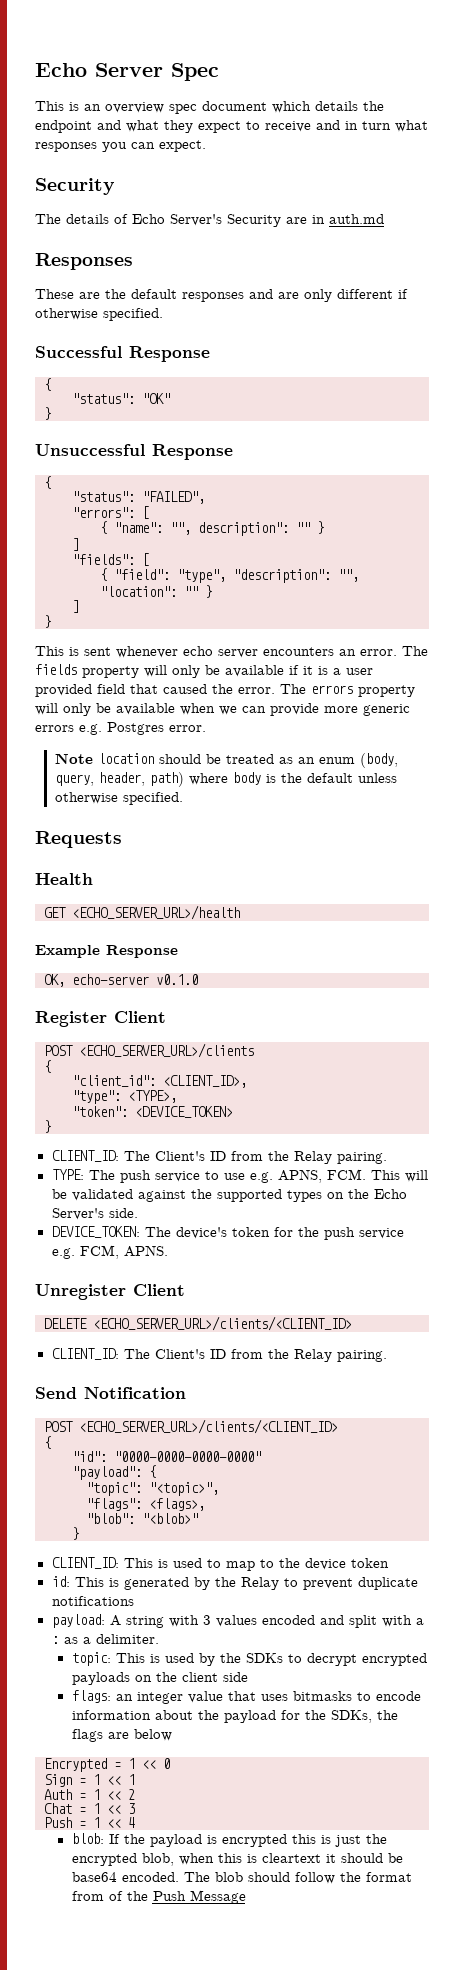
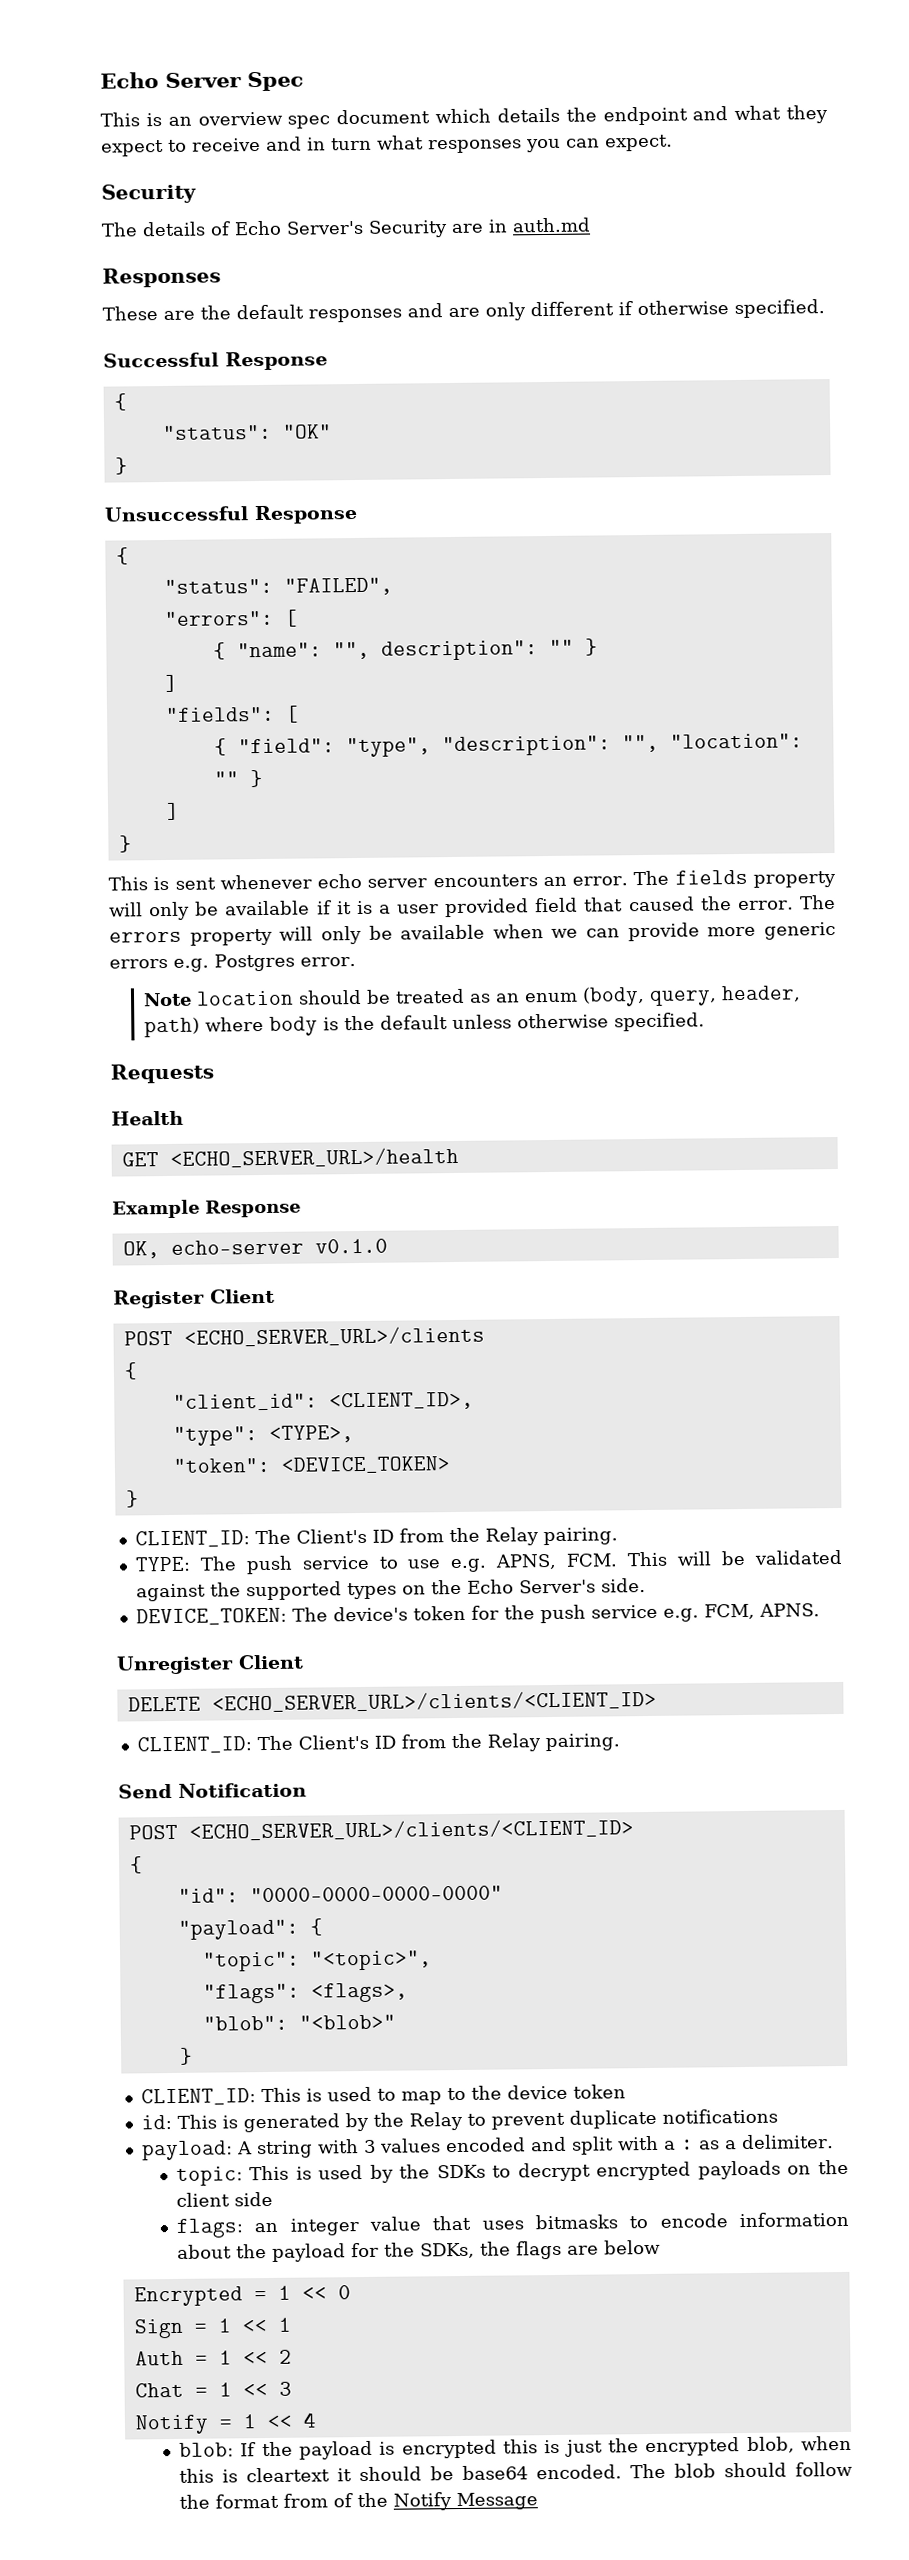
[44,1817,72,1828] Push -> [134,2414,209,2435] Notify
[152,1891,186,1901] Push -> [392,2492,452,2511] Notify

